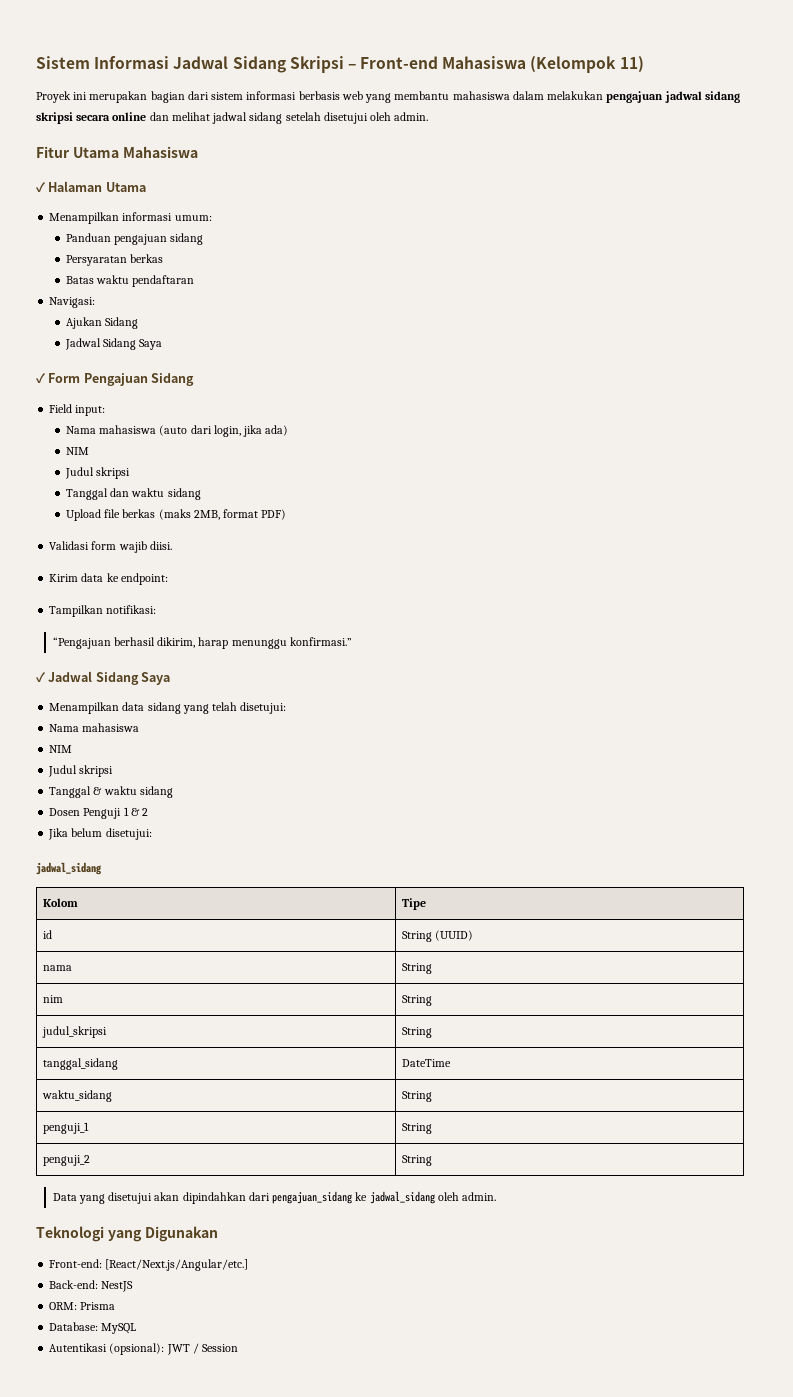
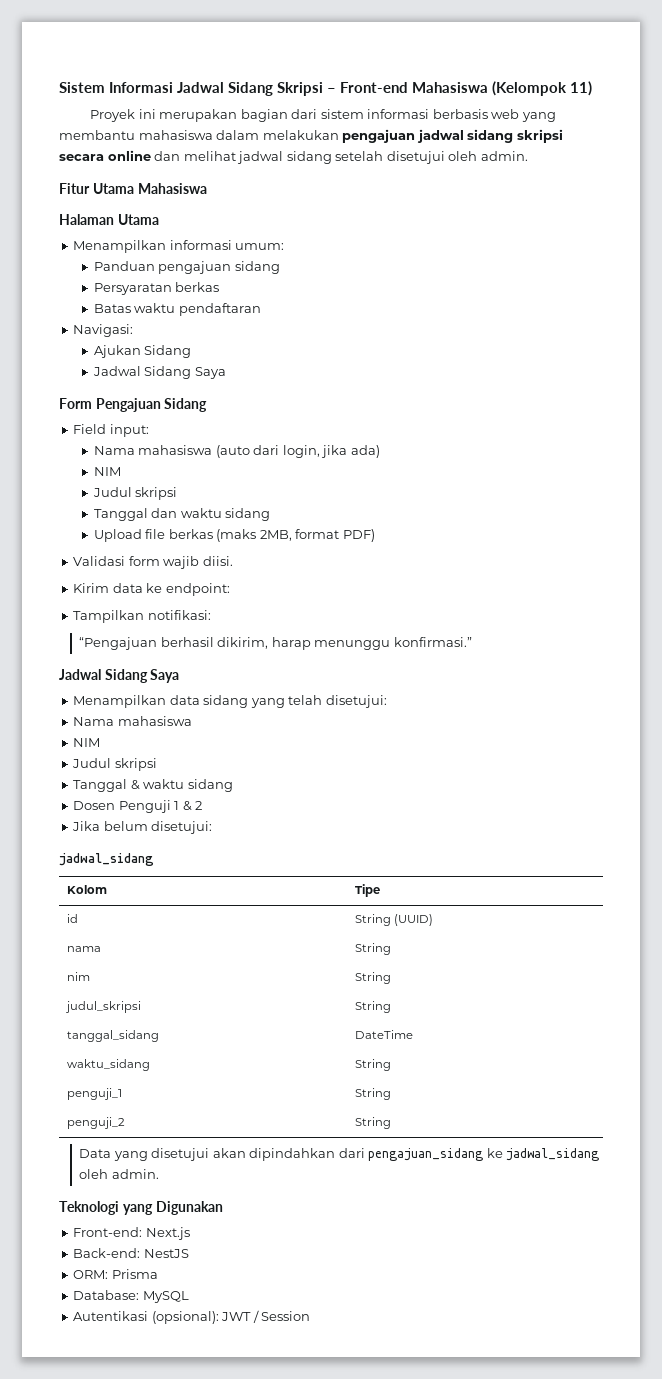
[36,182,46,193] ✓ -> (207, 188) none
[36,373,46,384] ✓ -> (226, 373) none
[36,672,46,683] ✓ -> (472, 642) none
[105,1259,249,1271] [React/Next.js/Angular/etc.] -> [145,1227,190,1240] Next.js

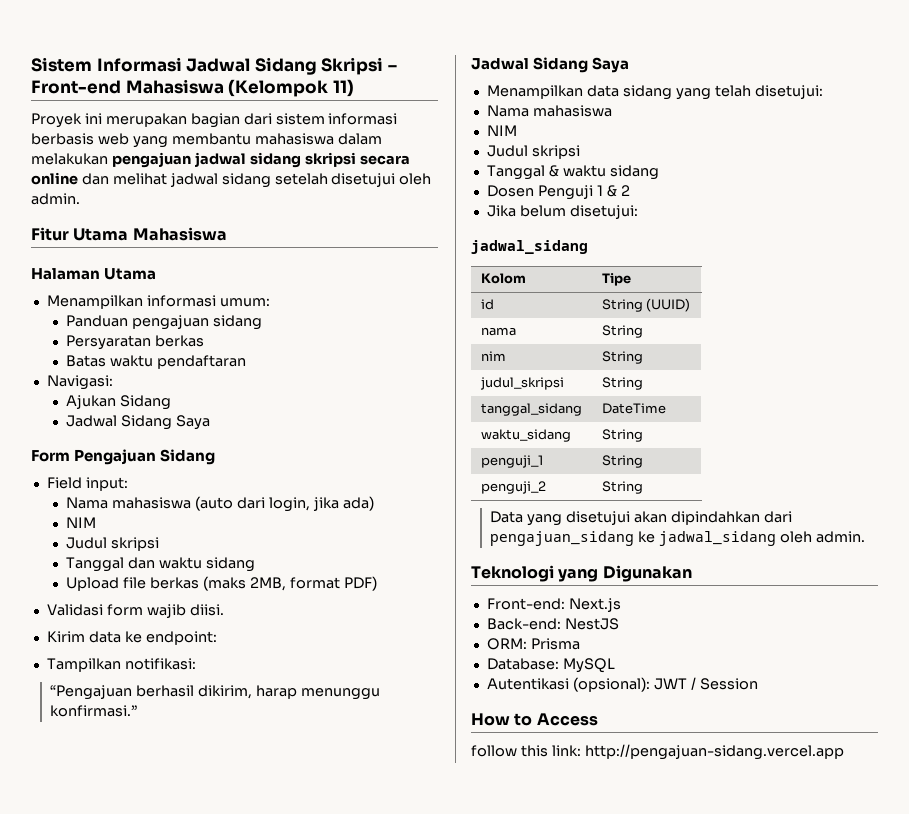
(311, 1316) none -> [471,713,598,726] [471,744,844,760] // How to Access // follow this link: http://pengajuan-sidang.vercel.app

